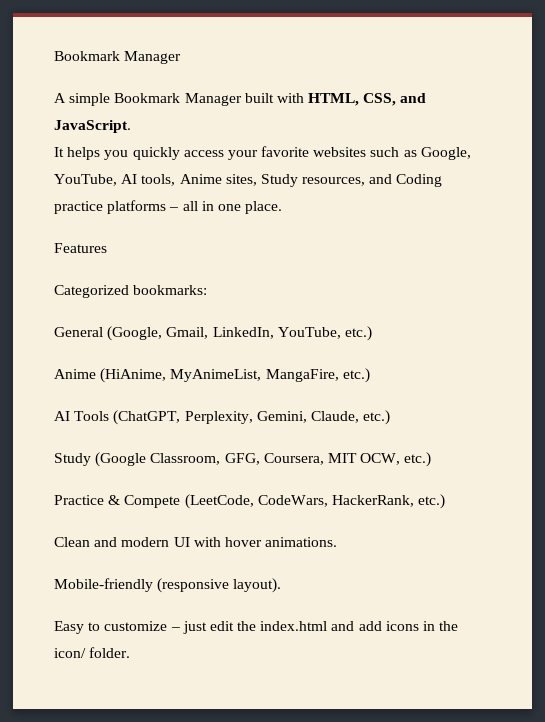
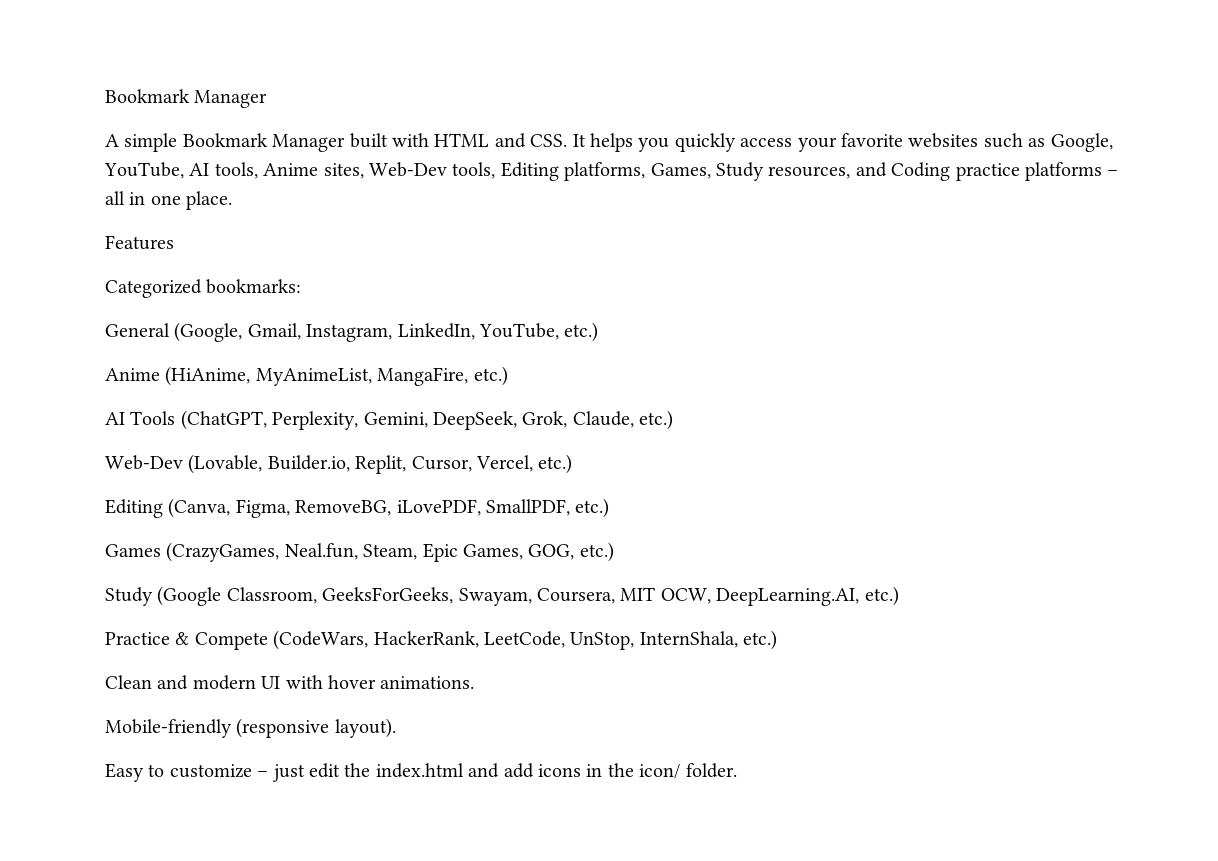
[308,93,427,106] [54,120,131,133] HTML, CSS, and JavaScript. // -> [434,133,568,148] HTML and CSS.
(257, 180) none -> [369,162,711,181] Web-Dev tools, Editing platforms, Games,
(209, 333) none -> [306,324,393,342] Instagram,
(307, 417) none -> [433,411,568,430] DeepSeek, Grok,
(391, 417) none -> [105,454,573,474] [105,498,610,518] [105,542,614,562] // Web-Dev (Lovable, Builder.io, Replit, Cursor, Vercel, etc.) // Editing (Canva, Figma, RemoveBG, iLovePDF, SmallPDF, etc.) // Games (CrazyGames, Neal.fun, Steam, Epic Games, GOG, etc.)
[224,453,260,465] GFG, -> [322,587,532,606] GeeksForGeeks, Swayam,
(401, 459) none -> [716,588,860,606] DeepLearning.AI,
[184,494,414,509] (LeetCode, CodeWars, HackerRank, -> [273,630,738,650] (CodeWars, HackerRank, LeetCode, UnStop, InternShala,

